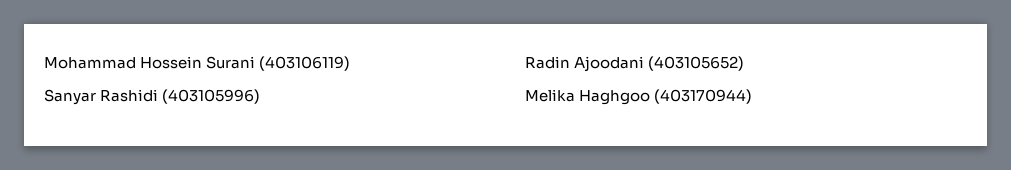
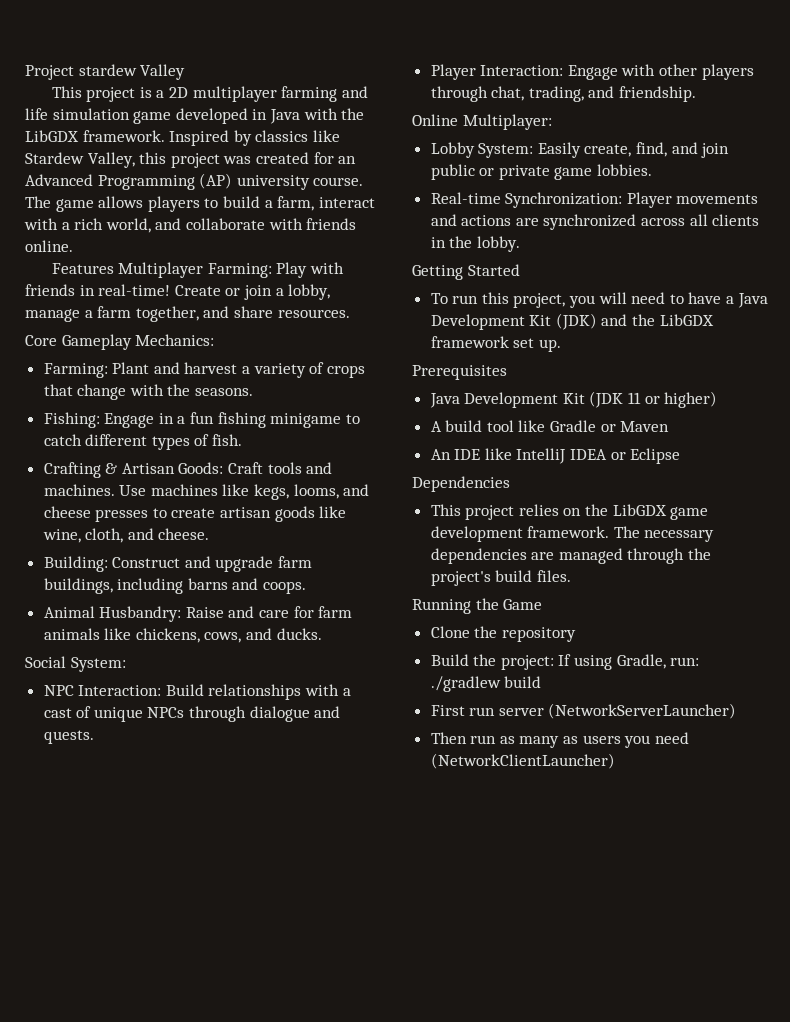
[44,56,351,71] [44,89,261,105] [525,56,745,72] [525,89,753,105] Mohammad Hossein Surani (403106119) // Sanyar Rashidi (403105996) // Radin Ajoodani (403105652) // Melika Haghgoo (403170944) -> [25,64,186,80] [51,86,368,102] [25,108,365,124] [25,130,340,146] [25,152,357,168] [25,173,364,190] [25,196,375,212] [24,218,357,233] [25,240,73,252] [51,262,344,278] [25,284,331,300] [25,306,350,322] [25,334,215,350] [43,362,365,378] [43,384,254,400] [43,412,360,428] [43,434,243,450] [43,462,333,478] [43,484,370,500] [43,506,347,522] [42,528,210,543] [43,556,313,572] [43,578,307,594] [43,606,353,622] [43,628,322,643] [25,656,126,672] [43,684,351,700] [43,706,341,722] [43,730,94,744] [430,64,754,80] [430,86,697,102] [412,114,552,130] [430,142,730,158] [430,164,653,180] [430,192,759,208] [430,214,760,230] [430,236,520,252] [412,264,520,280] [430,292,768,308] [430,313,714,330] [430,336,561,352] [412,365,507,380] [429,391,718,408] [430,420,670,432] [430,448,681,464] [412,476,510,492] [430,504,709,520] [430,526,715,542] [430,548,712,564] [430,570,571,586] [412,598,543,614] [430,626,576,642] [430,654,700,670] [430,676,542,692] [430,703,737,719] [430,732,689,748] [430,753,615,769] Project stardew Valley // This project is a 2D multiplayer farming and life simulation game developed in Java with the LibGDX framework. Inspired by classics like Stardew Valley, this project was created for an Advanced Programming (AP) university course. The game allows players to build a farm, interact with a rich world, and collaborate with friends online. // Features Multiplayer Farming: Play with friends in real-time! Create or join a lobby, manage a farm together, and share resources. // Core Gameplay Mechanics: // Farming: Plant and harvest a variety of crops that change with the seasons. // Fishing: Engage in a fun fishing minigame to catch different types of fish. // Crafting & Artisan Goods: Craft tools and machines. Use machines like kegs, looms, and cheese presses to create artisan goods like wine, cloth, and cheese. // Building: Construct and upgrade farm buildings, including barns and coops. // Animal Husbandry: Raise and care for farm animals like chickens, cows, and ducks. // Social System: // NPC Interaction: Build relationships with a cast of unique NPCs through dialogue and quests. // Player Interaction: Engage with other players through chat, trading, and friendship. // Online Multiplayer: // Lobby System: Easily create, find, and join public or private game lobbies. // Real-time Synchronization: Player movements and actions are synchronized across all clients in the lobby. // Getting Started // To run this project, you will need to have a Java Development Kit (JDK) and the LibGDX framework set up. // Prerequisites // Java Development Kit (JDK 11 or higher) // A build tool like Gradle or Maven // An IDE like IntelliJ IDEA or Eclipse // Dependencies // This project relies on the LibGDX game development framework. The necessary dependencies are managed through the project's build files. // Running the Game // Clone the repository // Build the project: If using Gradle, run: ./gradlew build // First run server (NetworkServerLauncher) // Then run as many as users you need (NetworkClientLauncher)

